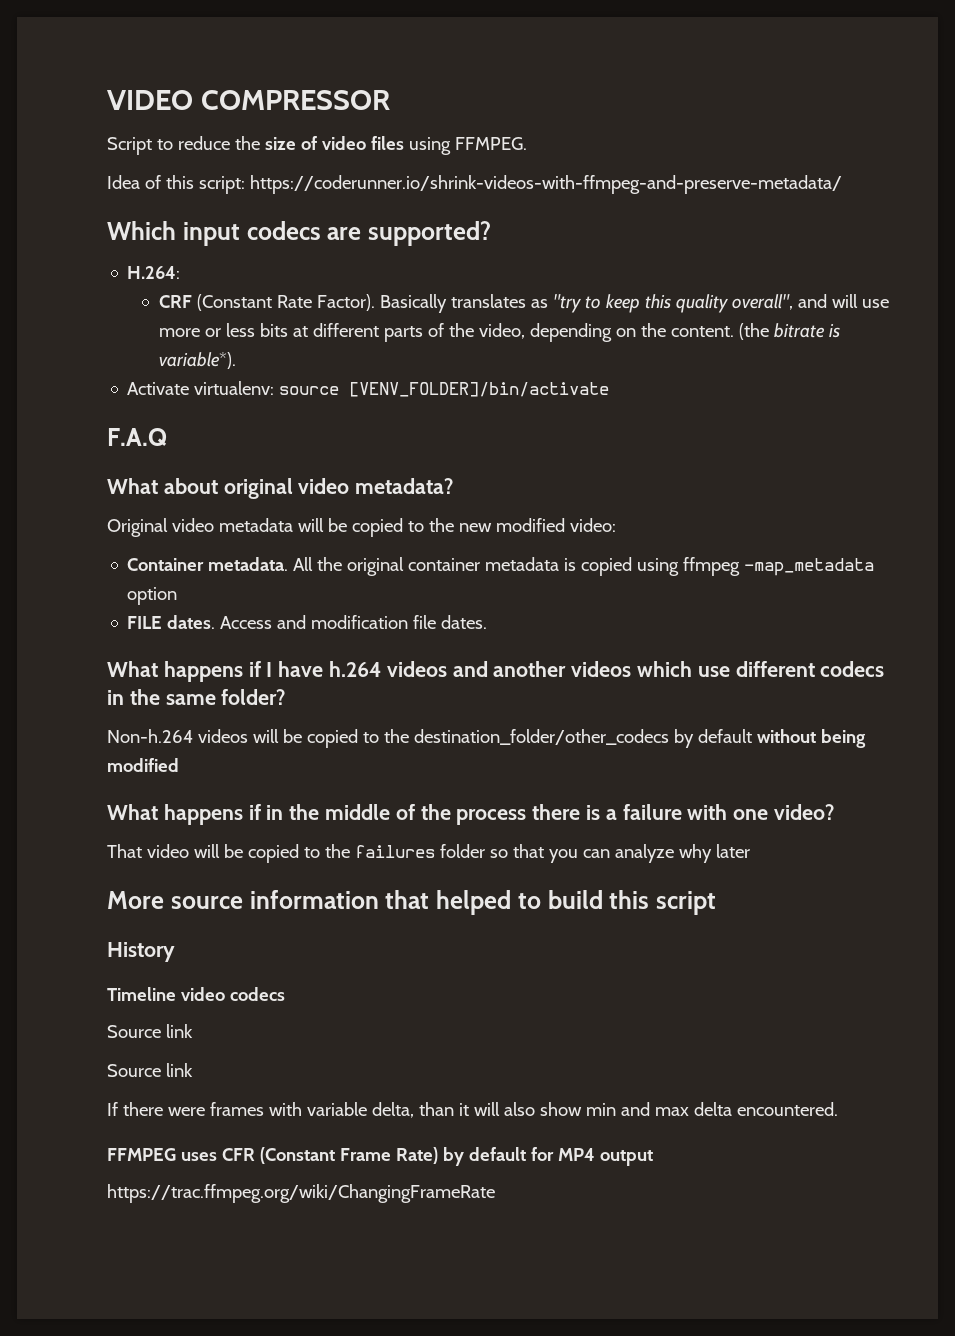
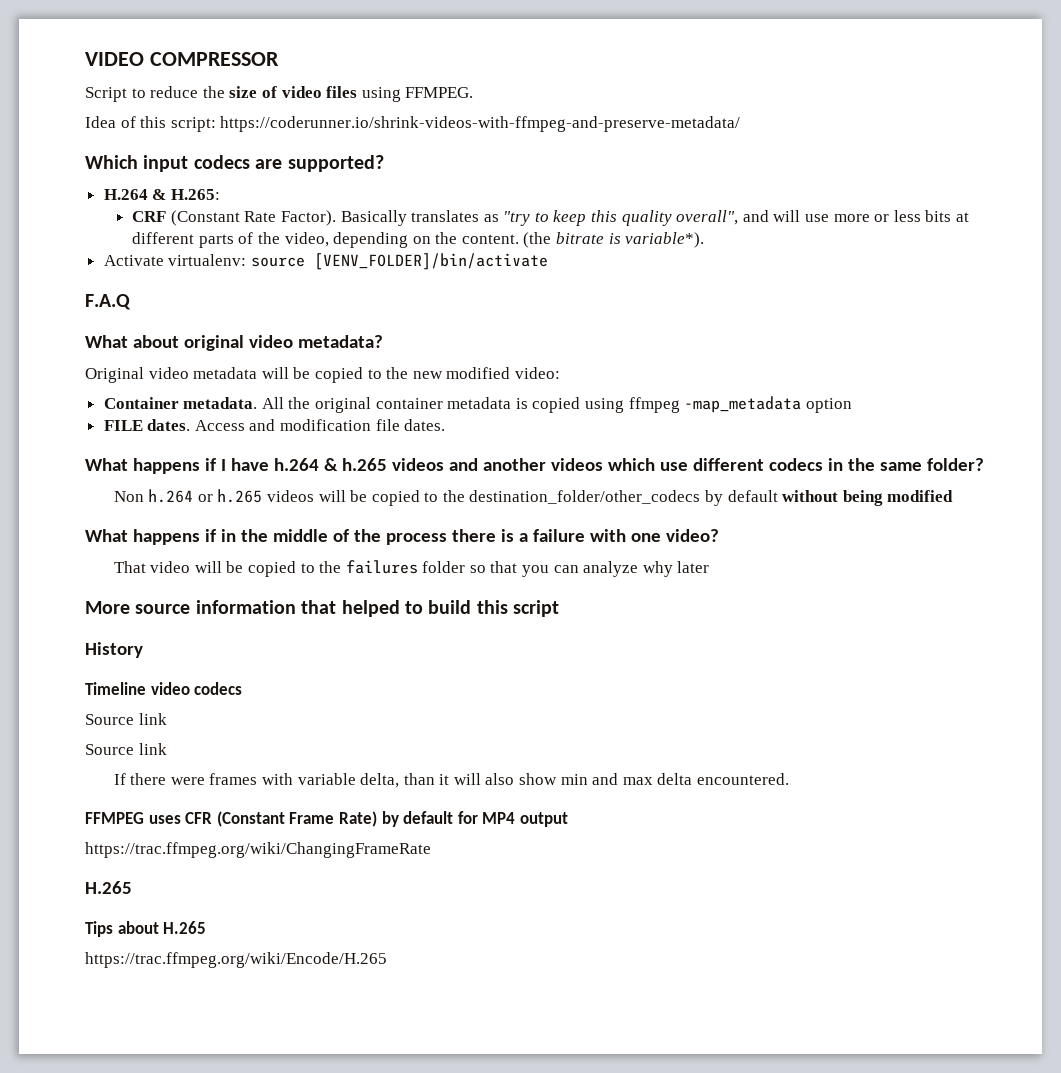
[127,266,181,279] H.264: -> [103,189,220,200] H.264 & H.265:
(382, 669) none -> [323,458,387,471] & h.265
[107,729,193,743] Non-h.264 -> [113,489,263,503] Non h.264 or h.265
(495, 1193) none -> [85,881,132,894] [85,921,207,937] [85,952,387,968] // H.265 // Tips about H.265 // https://trac.ffmpeg.org/wiki/Encode/H.265

